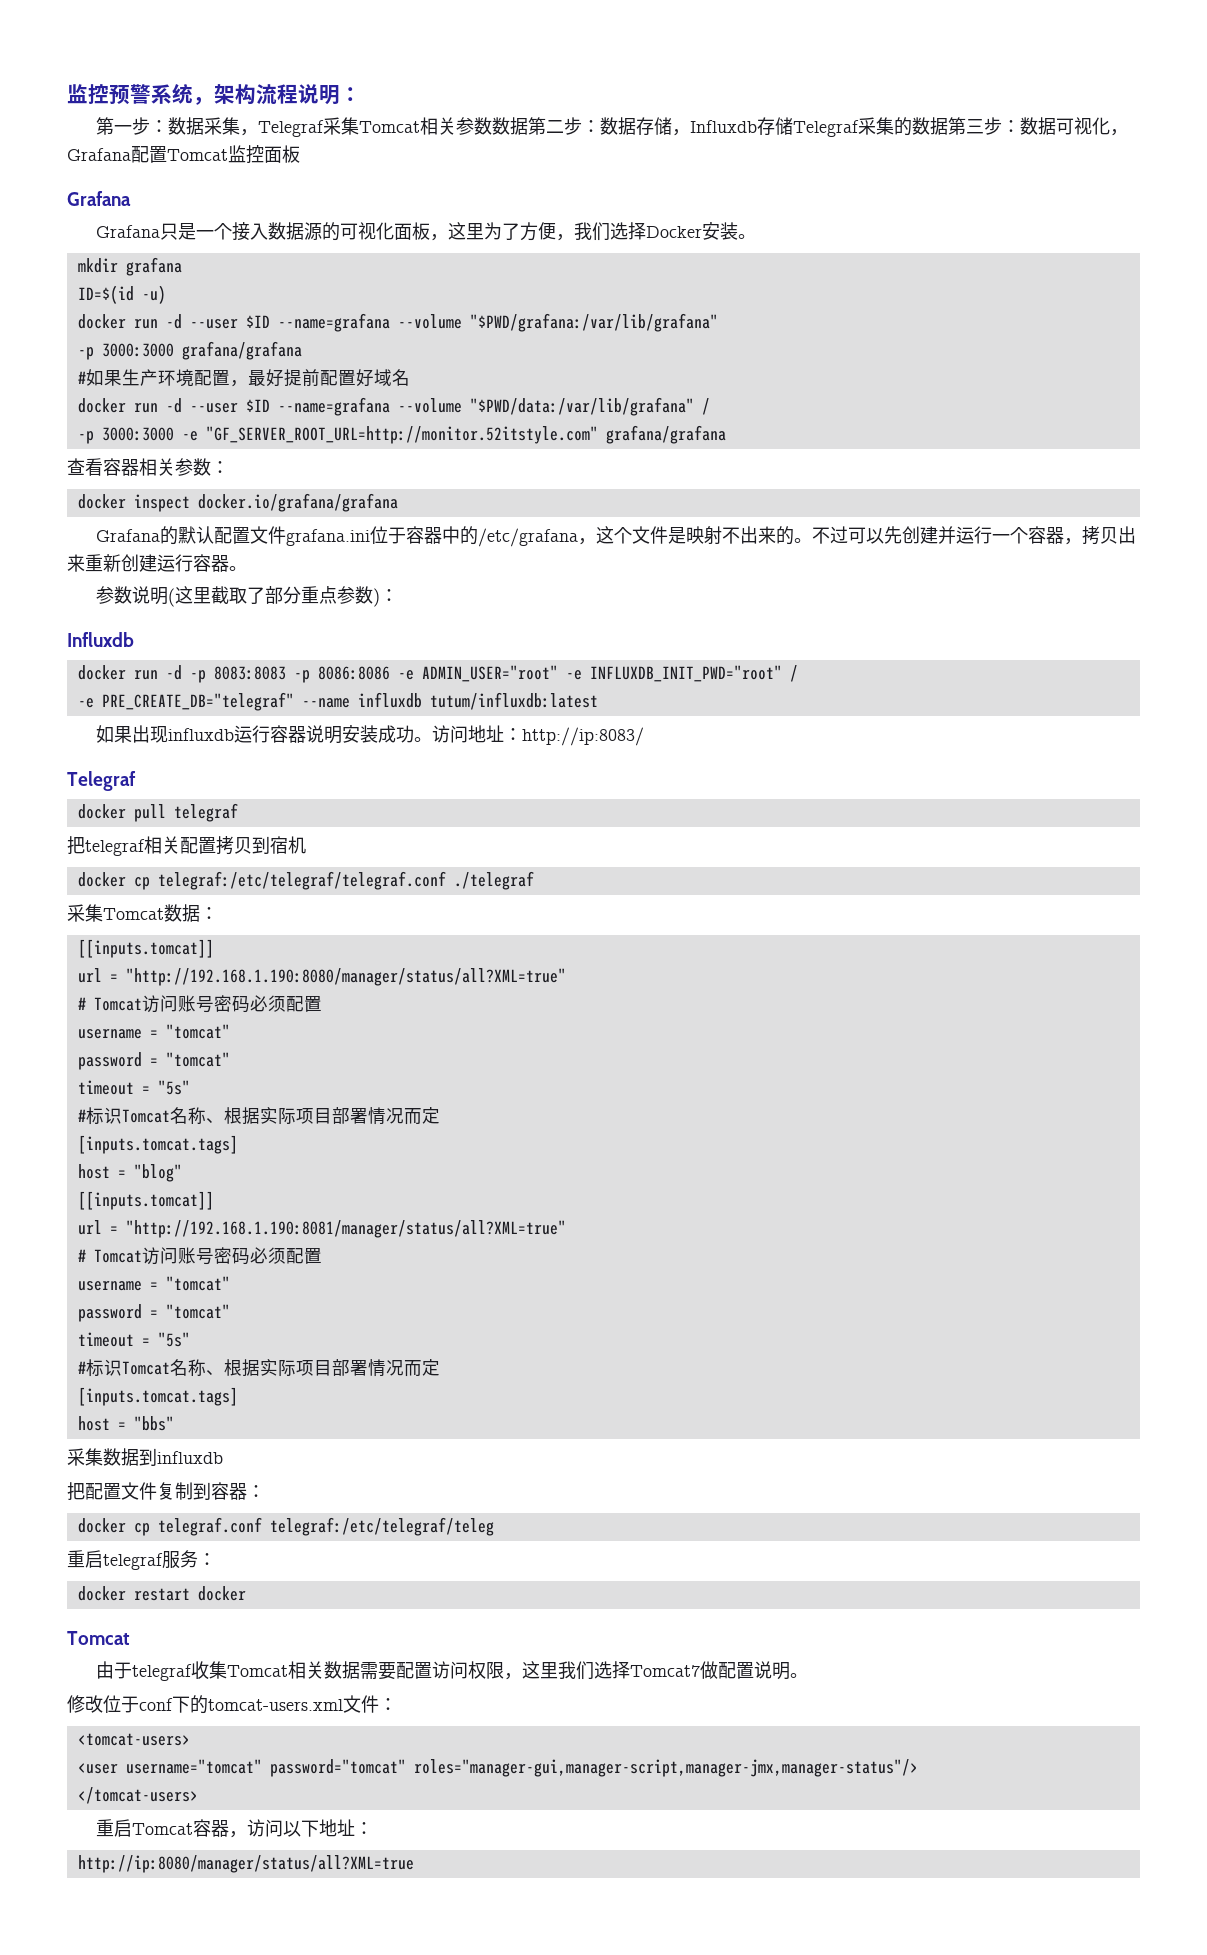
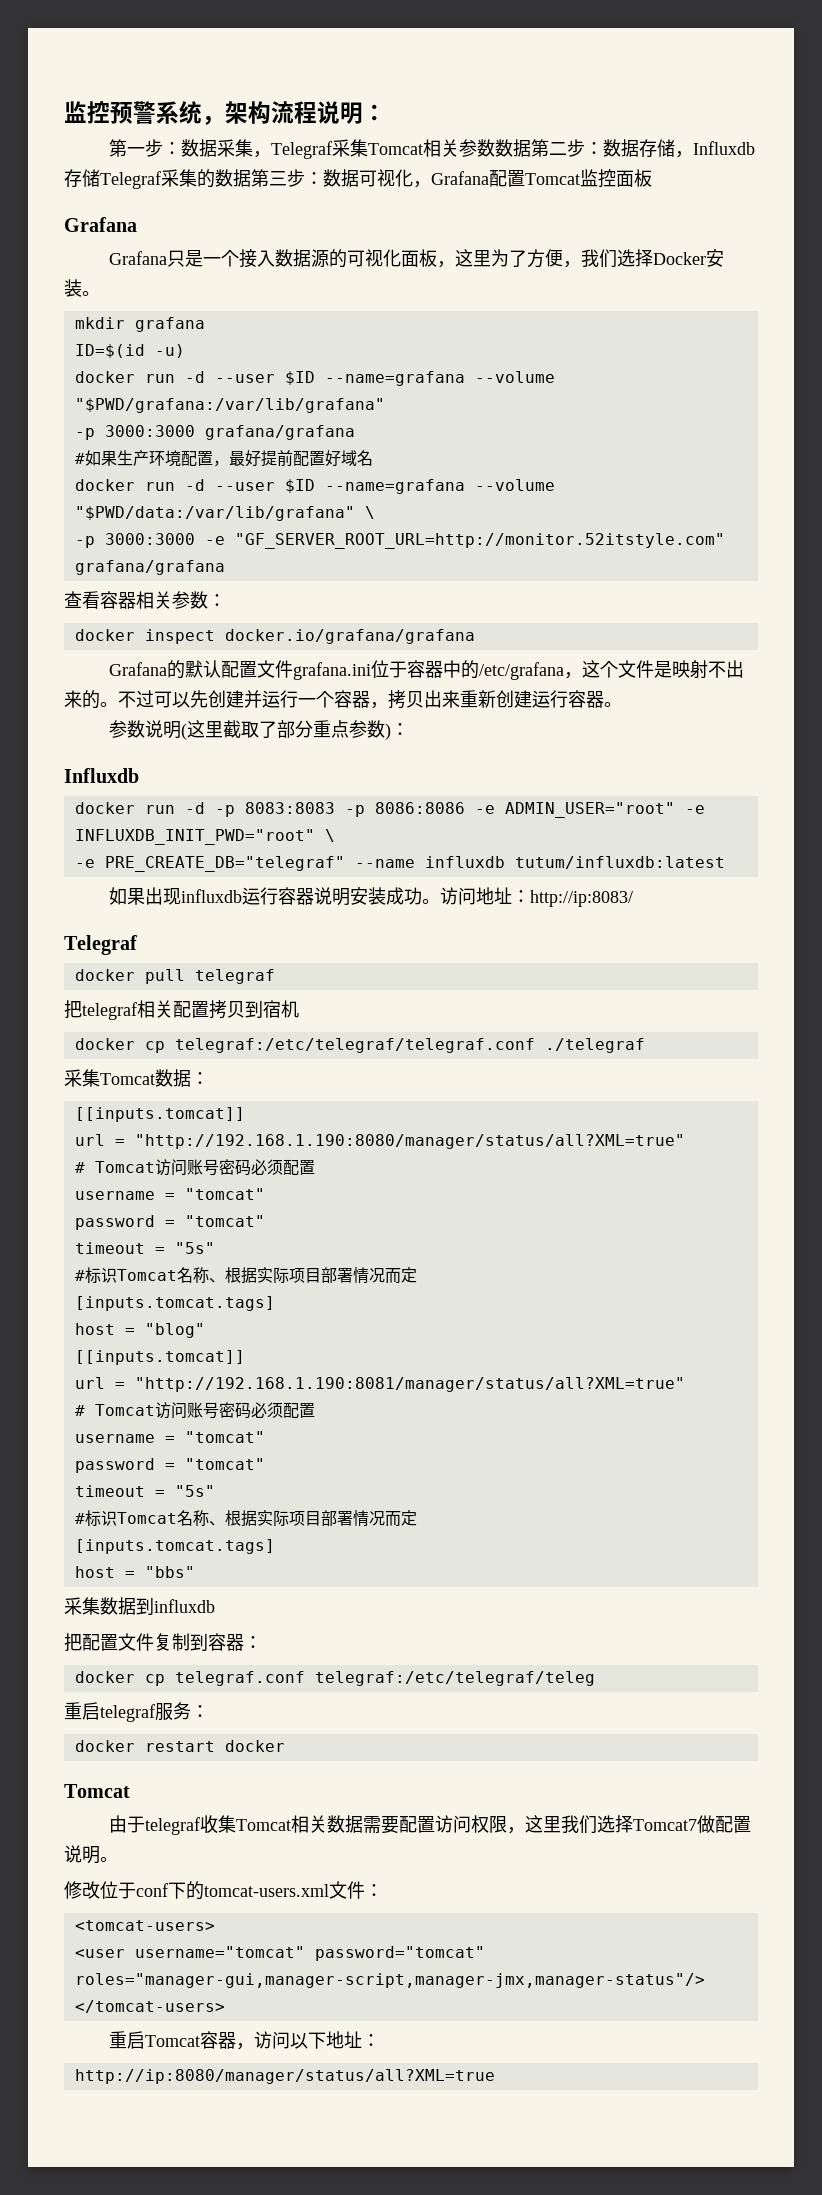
[701,398,710,415] / -> [364,506,375,519] \
[789,665,798,682] / -> [324,829,335,842] \

